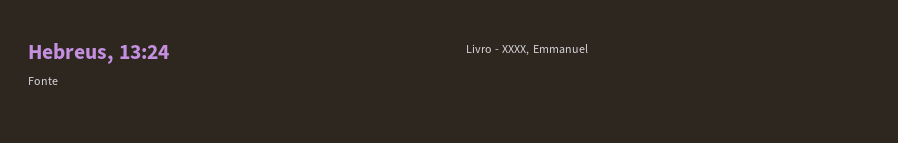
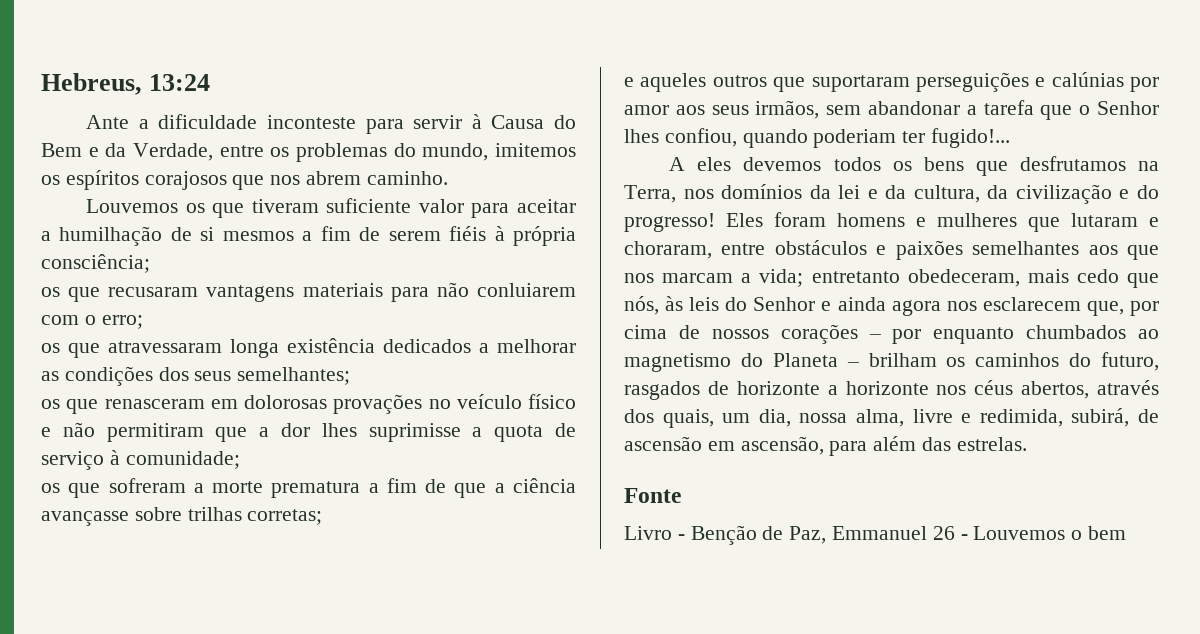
[28,77,58,85] [466,44,588,56] Fonte // Livro - XXXX, Emmanuel -> [86,114,576,134] [41,143,576,162] [41,170,448,190] [86,198,576,218] [41,226,576,246] [41,254,150,273] [41,282,576,302] [41,315,143,329] [41,338,576,358] [41,366,351,386] [41,394,576,414] [41,422,576,442] [41,450,240,470] [41,478,576,498] [41,507,323,526] [624,72,1159,92] [624,100,1159,120] [624,128,1011,148] [669,156,1159,176] [624,184,1159,204] [624,212,1159,232] [624,240,1159,260] [624,269,1159,288] [624,296,1159,316] [624,324,1159,344] [624,352,1159,372] [624,380,1159,400] [624,408,1159,428] [624,436,1027,456] [624,488,681,503] [624,525,1127,545] Ante a dificuldade inconteste para servir à Causa do Bem e da Verdade, entre os problemas do mundo, imitemos os espíritos corajosos que nos abrem caminho. // Louvemos os que tiveram suficiente valor para aceitar a humilhação de si mesmos a fim de serem fiéis à própria consciência; // os que recusaram vantagens materiais para não conluiarem com o erro; // os que atravessaram longa existência dedicados a melhorar as condições dos seus semelhantes; // os que renasceram em dolorosas provações no veículo físico e não permitiram que a dor lhes suprimisse a quota de serviço à comunidade; // os que sofreram a morte prematura a fim de que a ciência avançasse sobre trilhas corretas; // e aqueles outros que suportaram perseguições e calúnias por amor aos seus irmãos, sem abandonar a tarefa que o Senhor lhes confiou, quando poderiam ter fugido!... // A eles devemos todos os bens que desfrutamos na Terra, nos domínios da lei e da cultura, da civilização e do progresso! Eles foram homens e mulheres que lutaram e choraram, entre obstáculos e paixões semelhantes aos que nos marcam a vida; entretanto obedeceram, mais cedo que nós, às leis do Senhor e ainda agora nos esclarecem que, por cima de nossos corações – por enquanto chumbados ao magnetismo do Planeta – brilham os caminhos do futuro, rasgados de horizonte a horizonte nos céus abertos, através dos quais, um dia, nossa alma, livre e redimida, subirá, de ascensão em ascensão, para além das estrelas. // Fonte // Livro - Benção de Paz, Emmanuel 26 - Louvemos o bem

